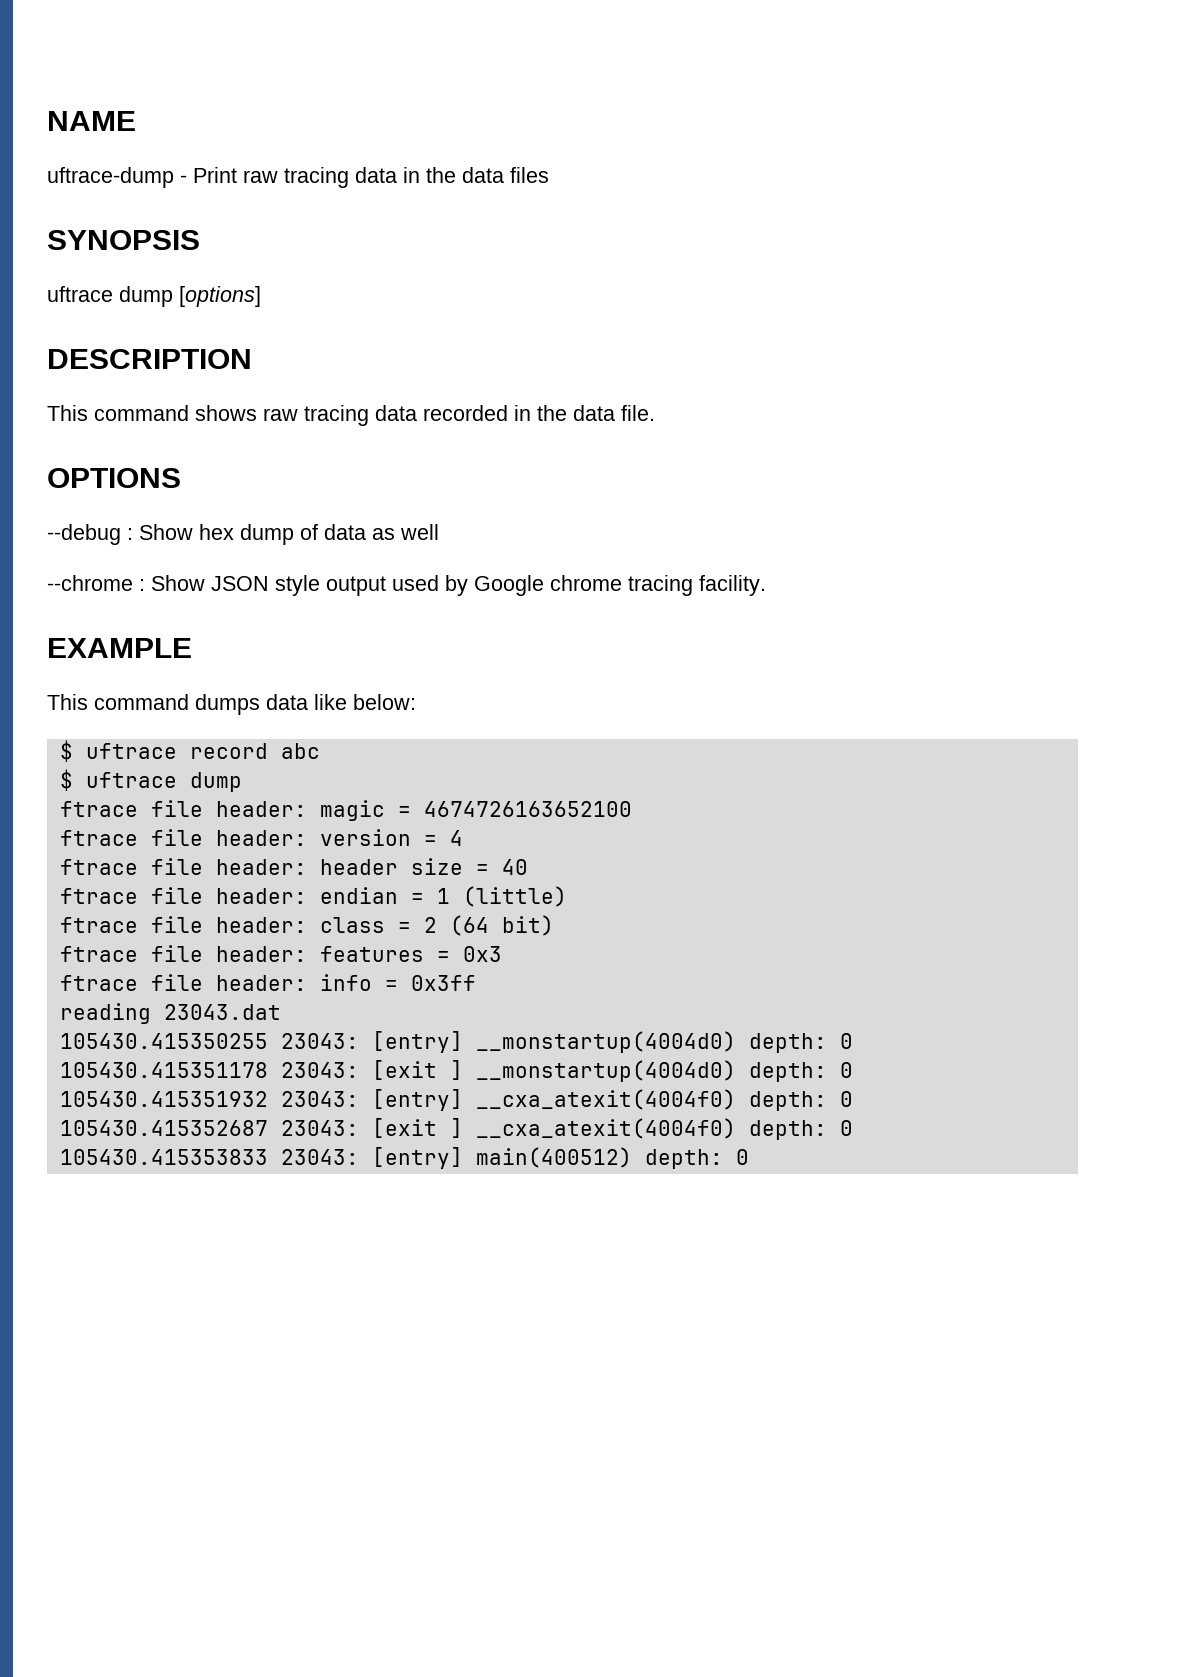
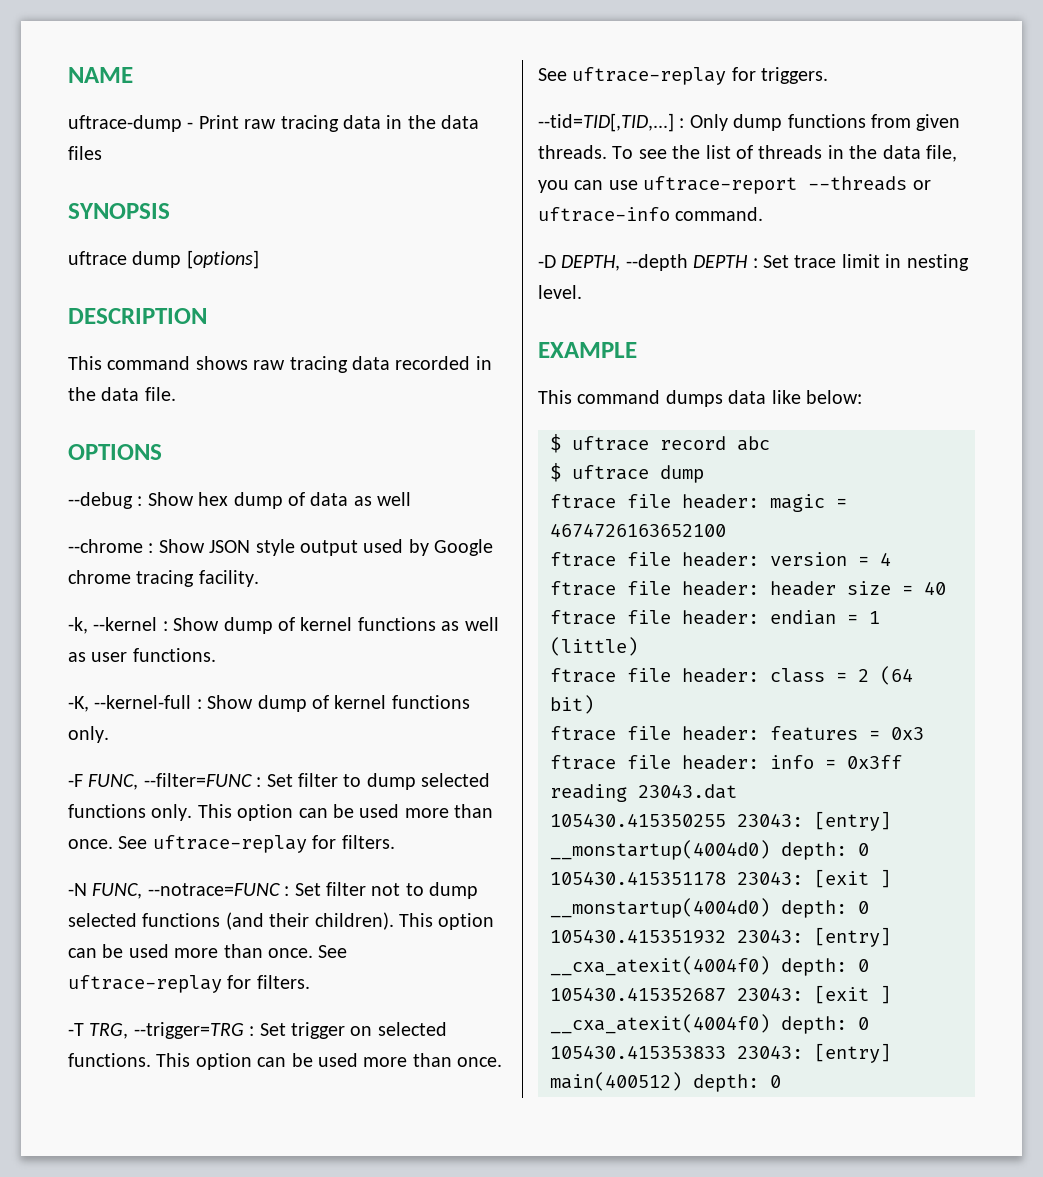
(766, 585) none -> [68,617,499,634] [68,648,216,662] [68,695,470,712] [68,726,109,743] [68,773,491,790] [68,804,494,821] [68,835,395,853] [68,882,479,899] [68,912,495,930] [68,944,348,958] [68,975,310,993] [68,1022,447,1039] [68,1053,503,1070] [538,67,829,85] [538,113,961,132] [538,145,957,162] [538,176,931,194] [538,207,764,222] [538,254,969,271] [538,285,582,299] // -k, --kernel : Show dump of kernel functions as well as user functions. // -K, --kernel-full : Show dump of kernel functions only. // -F FUNC, --filter=FUNC : Set filter to dump selected functions only. This option can be used more than once. See uftrace-replay for filters. // -N FUNC, --notrace=FUNC : Set filter not to dump selected functions (and their children). This option can be used more than once. See uftrace-replay for filters. // -T TRG, --trigger=TRG : Set trigger on selected functions. This option can be used more than once. See uftrace-replay for triggers. // --tid=TID[,TID,...] : Only dump functions from given threads. To see the list of threads in the data file, you can use uftrace-report --threads or uftrace-info command. // -D DEPTH, --depth DEPTH : Set trace limit in nesting level.

